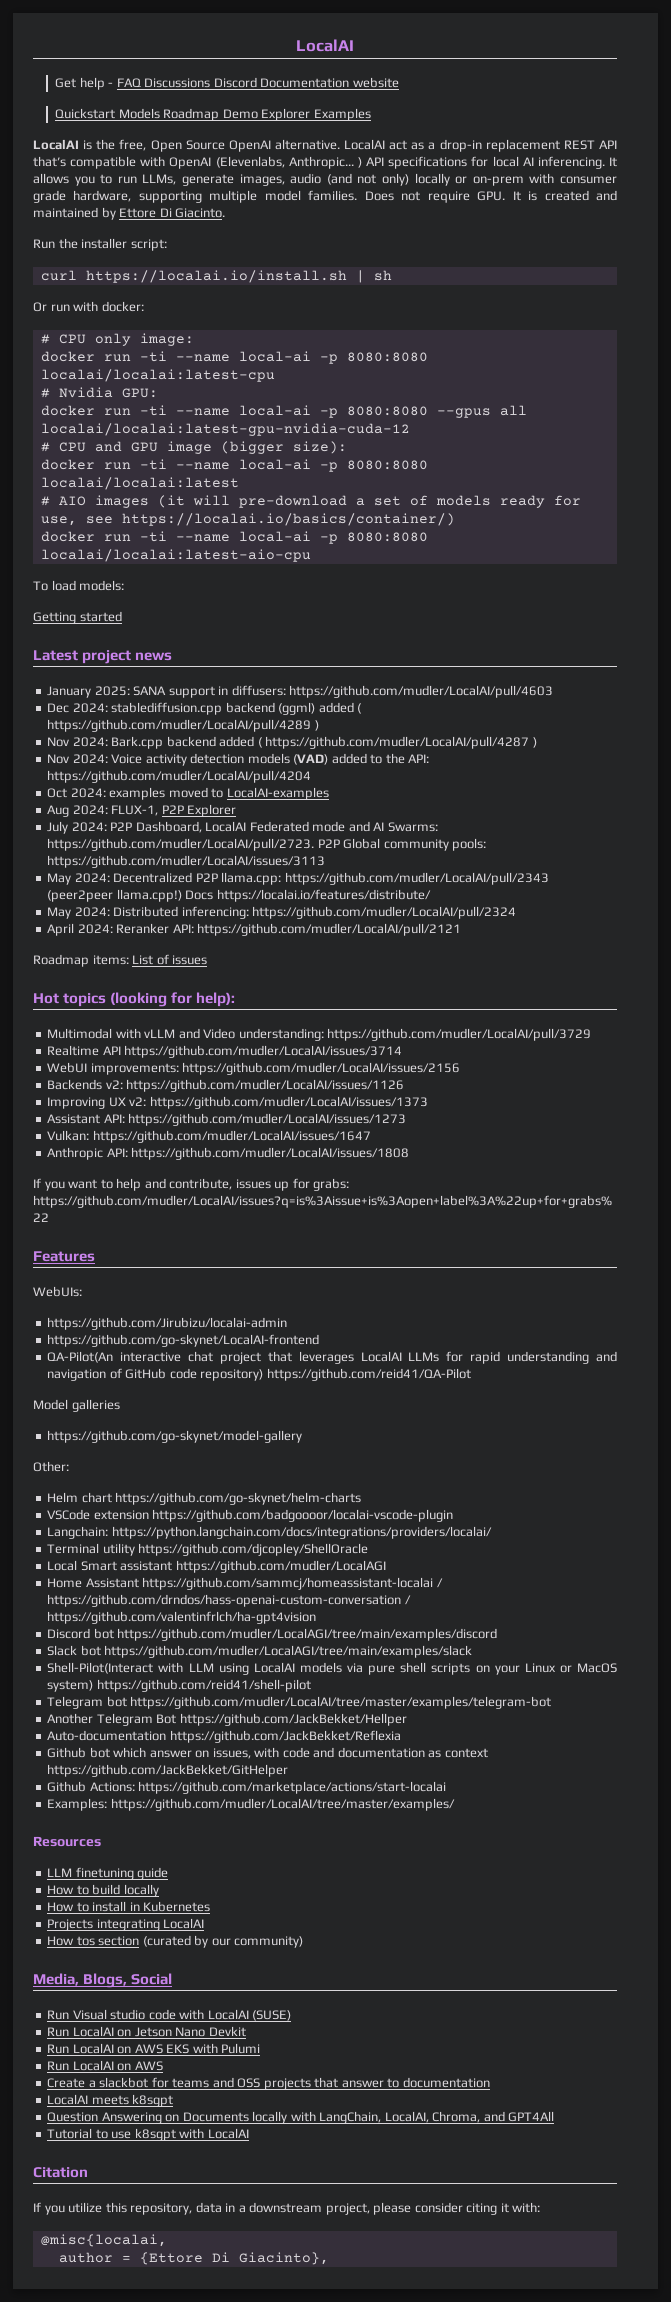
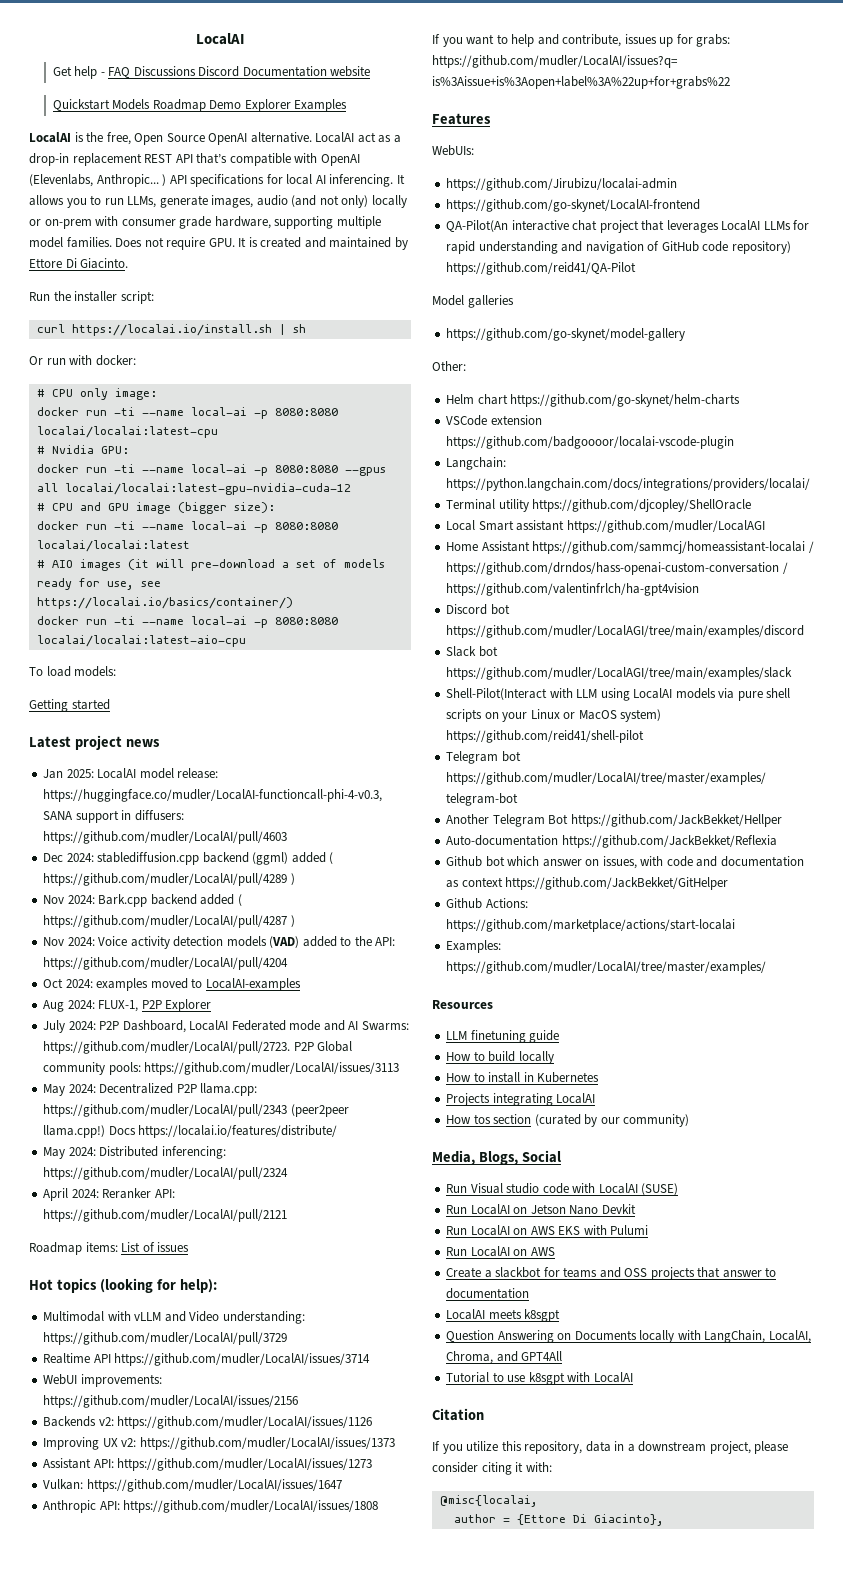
[47,686,130,698] January 2025: -> [43,768,219,779] [43,789,383,802] Jan 2025: LocalAI model release: https://huggingface.co/mudler/LocalAI-functioncall-phi-4-v0.3,

